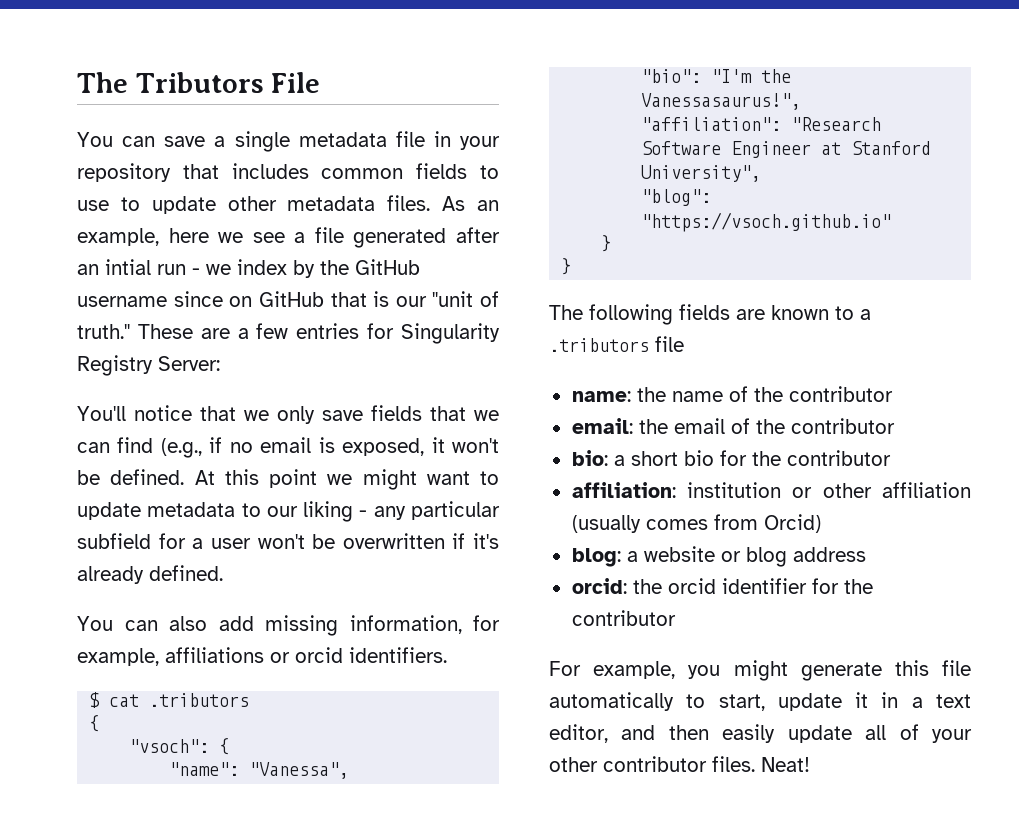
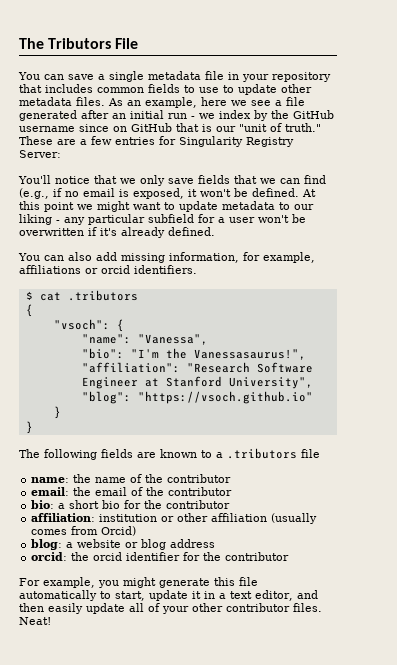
[105,259,151,275] intial -> [130,110,164,119] initial

